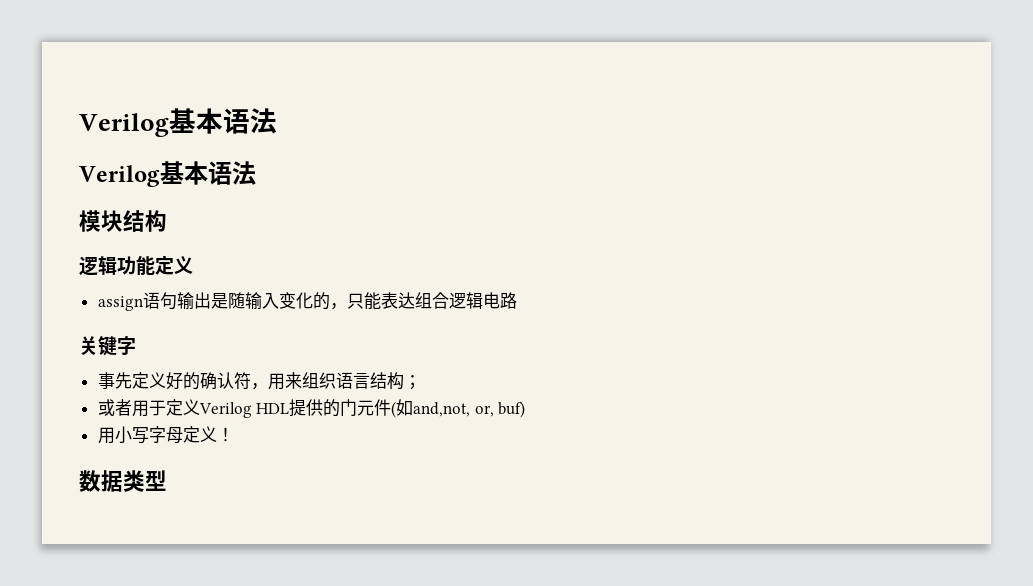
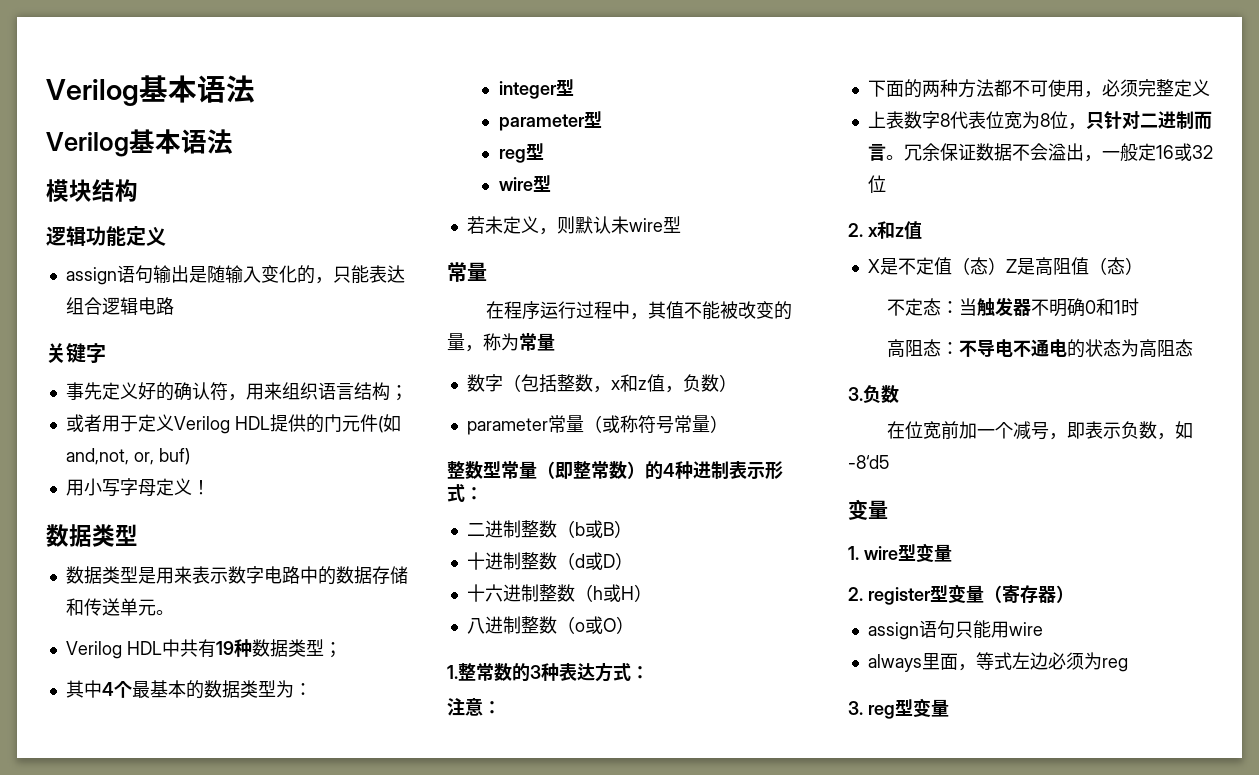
(167, 480) none -> [65,566,408,585] [65,598,174,616] [65,639,342,659] [65,680,312,699] [498,79,574,99] [498,111,602,131] [498,143,544,163] [498,175,551,192] [466,216,681,235] [447,262,487,282] [486,301,793,320] [447,333,555,352] [466,374,737,393] [466,415,728,435] [447,461,783,480] [447,484,483,502] [466,520,632,538] [466,552,633,570] [466,584,652,602] [466,616,634,634] [447,662,649,682] [447,698,501,716] [867,79,1210,98] [867,111,1212,130] [867,143,1213,162] [867,175,886,193] [848,221,922,240] [867,257,1143,276] [887,297,1140,317] [887,339,1194,358] [848,385,899,403] [887,421,1194,440] [848,455,889,469] [848,499,888,520] [848,543,952,562] [848,584,1074,605] [867,620,1043,640] [867,652,1128,672] [848,698,949,719] // 数据类型是用来表示数字电路中的数据存储和传送单元。 // Verilog HDL中共有19种数据类型； // 其中4个最基本的数据类型为： // integer型 // parameter型 // reg型 // wire型 // 若未定义，则默认未wire型 // 常量 // 在程序运行过程中，其值不能被改变的量，称为常量 // 数字（包括整数，x和z值，负数） // parameter常量（或称符号常量） // 整数型常量（即整常数）的4种进制表示形式： // 二进制整数（b或B） // 十进制整数（d或D） // 十六进制整数（h或H） // 八进制整数（o或O） // 1.整常数的3种表达方式： // 注意： // 下面的两种方法都不可使用，必须完整定义 // 上表数字8代表位宽为8位，只针对二进制而言。冗余保证数据不会溢出，一般定16或32位 // 2. x和z值 // X是不定值（态）Z是高阻值（态） // 不定态：当触发器不明确0和1时 // 高阻态：不导电不通电的状态为高阻态 // 3.负数 // 在位宽前加一个减号，即表示负数，如-8‘d5 // 变量 // 1. wire型变量 // 2. register型变量（寄存器） // assign语句只能用wire // always里面，等式左边必须为reg // 3. reg型变量

